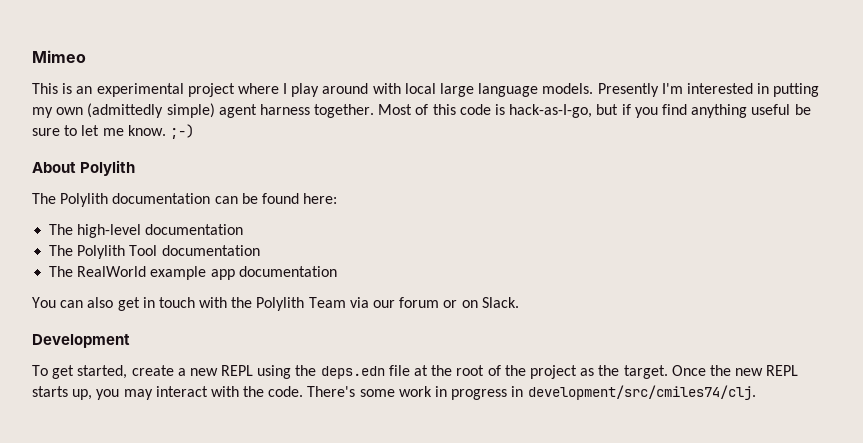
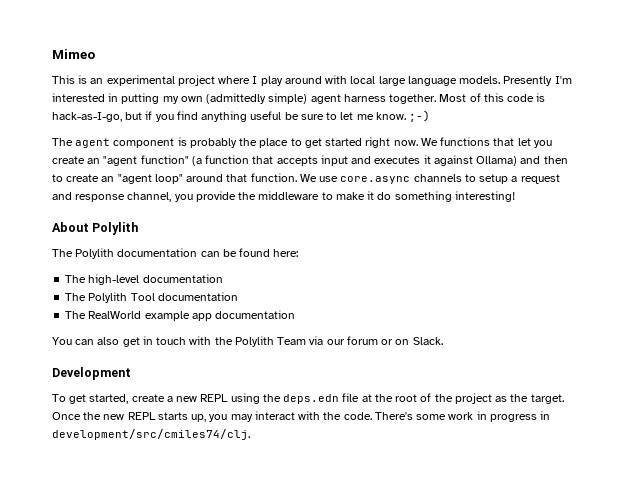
(194, 131) none -> [52,137,552,148] [52,155,568,166] [52,173,560,184] [52,191,515,202] // The agent component is probably the place to get started right now. We functions that let you create an "agent function" (a function that accepts input and executes it against Ollama) and then to create an "agent loop" around that function. We use core.async channels to setup a request and response channel, you provide the middleware to make it do something interesting!

